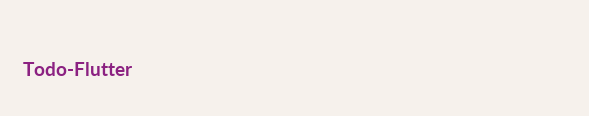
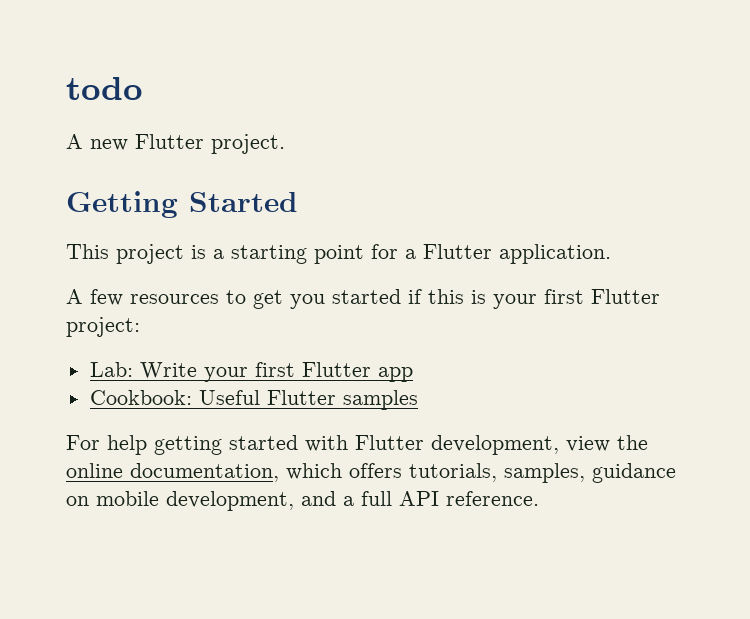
[23,62,133,76] Todo-Flutter -> [66,77,143,100] [66,134,285,154] [66,191,298,218] [66,244,611,264] [66,289,660,309] [66,317,140,337] [89,362,413,382] [89,390,418,410] [66,435,648,455] [66,463,676,483] [66,491,539,511] todo // A new Flutter project. // Getting Started // This project is a starting point for a Flutter application. // A few resources to get you started if this is your first Flutter project: // Lab: Write your first Flutter app // Cookbook: Useful Flutter samples // For help getting started with Flutter development, view the online documentation, which offers tutorials, samples, guidance on mobile development, and a full API reference.

